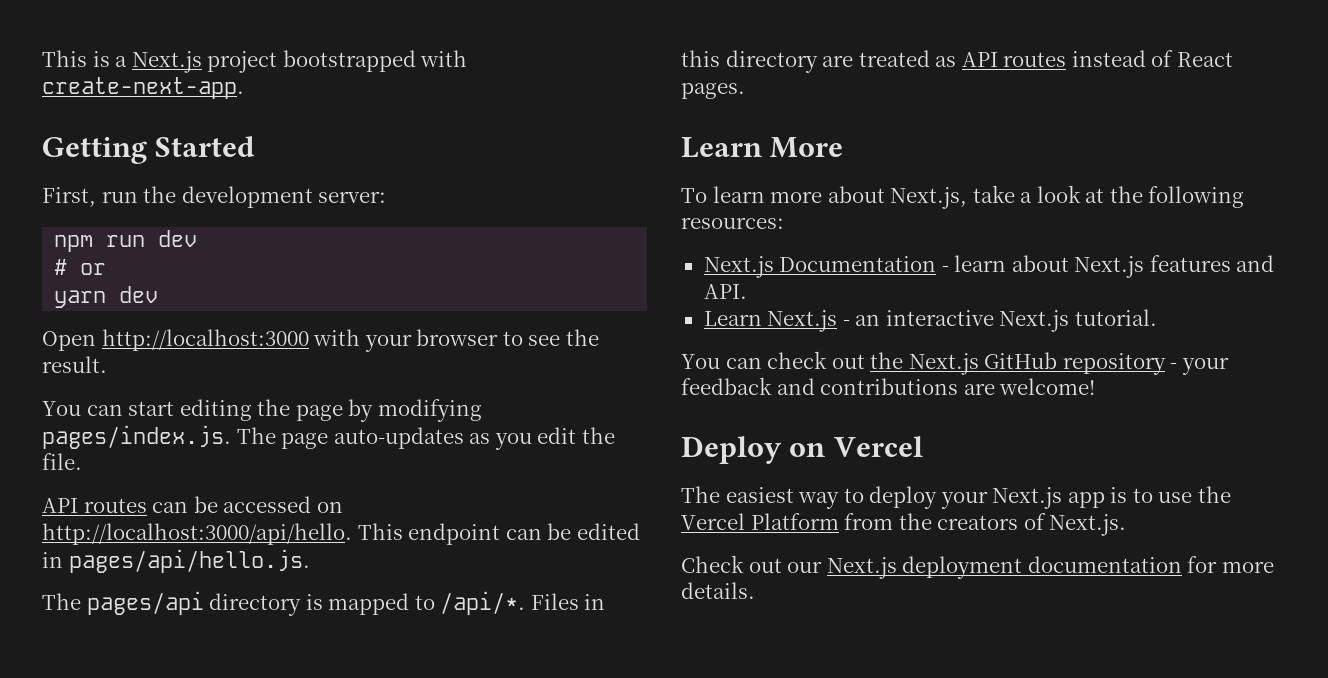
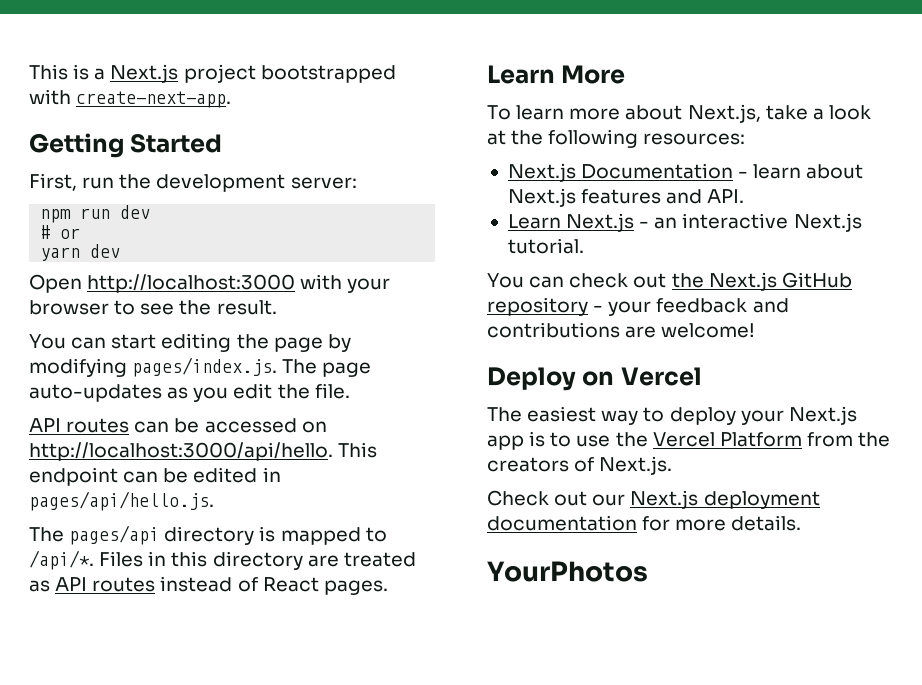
(755, 590) none -> [487,561,648,582] // YourPhotos

